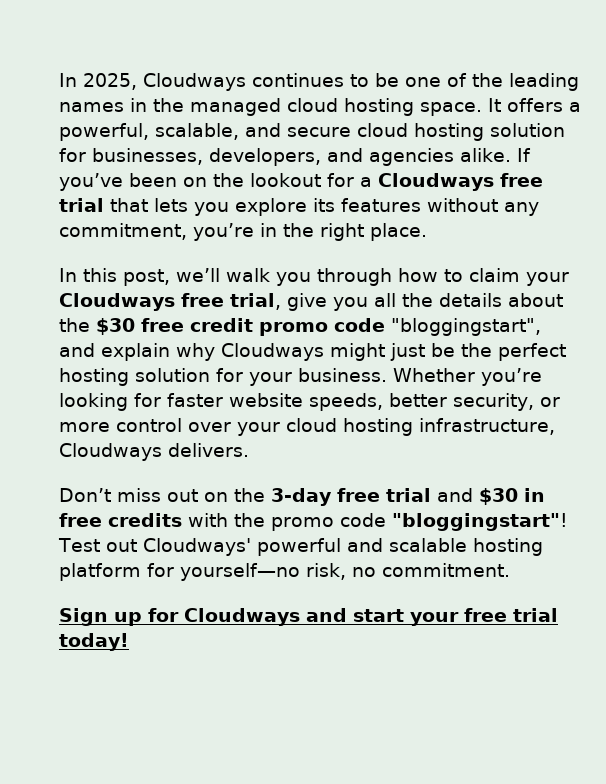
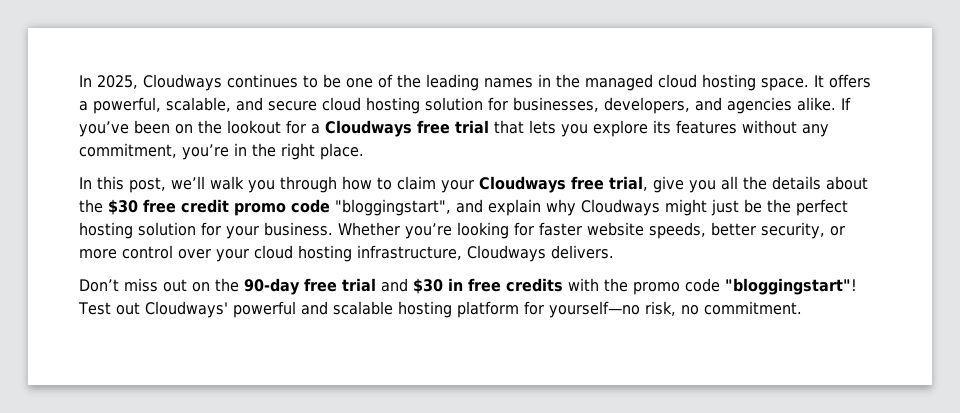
[271,488,332,506] 3-day -> [244,278,300,295] 90-day
[59,608,558,626] [59,633,129,651] // Sign up for Cloudways and start your free trial today! -> (802, 308) none

